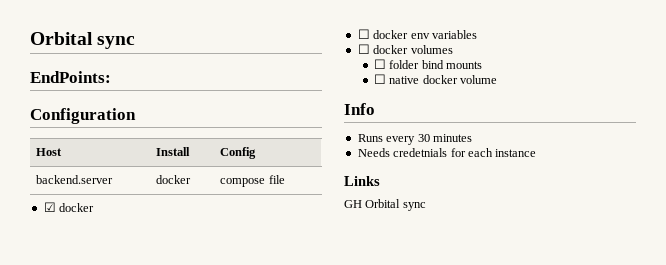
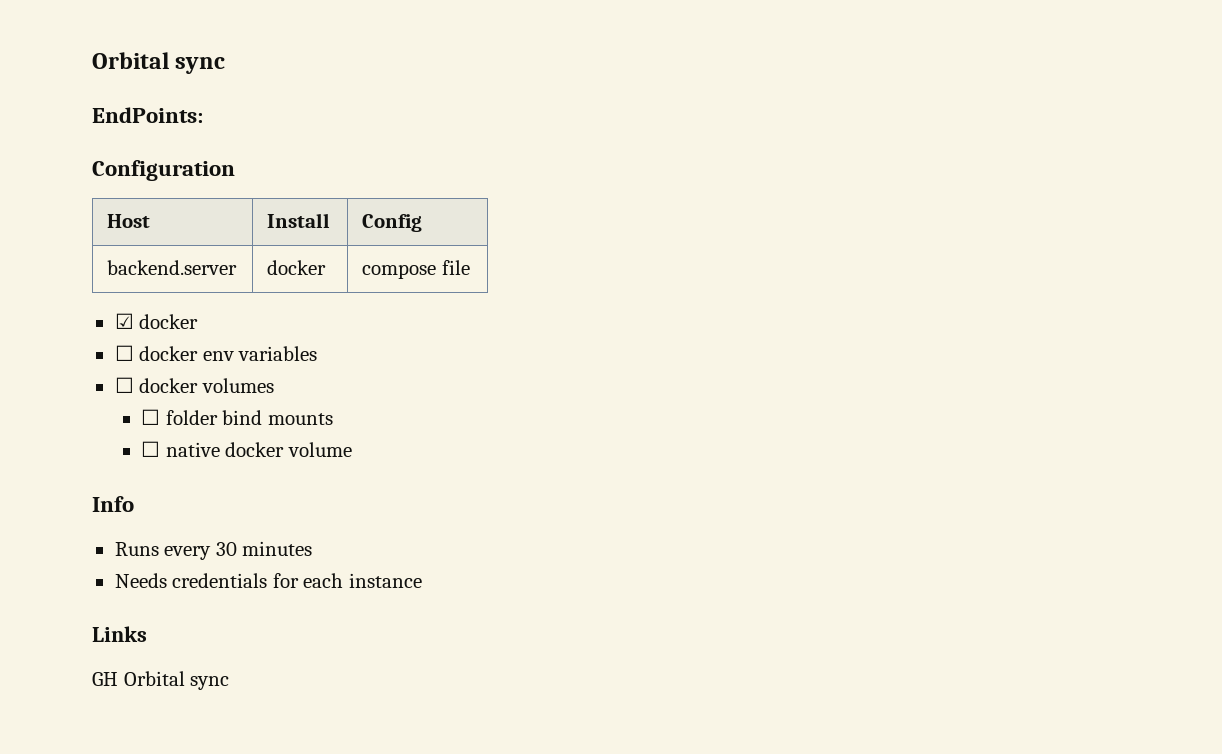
[393,148,448,157] credetnials -> [172,573,268,588] credentials

